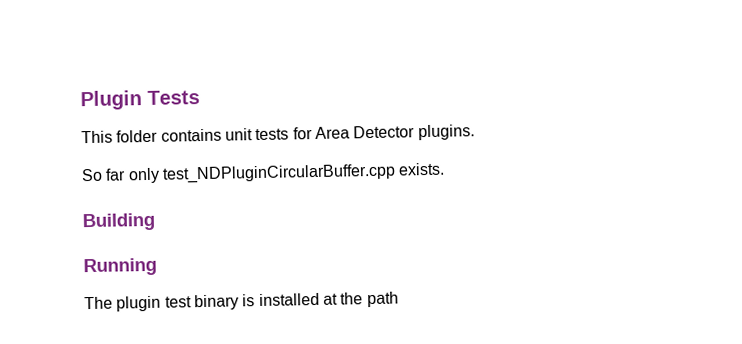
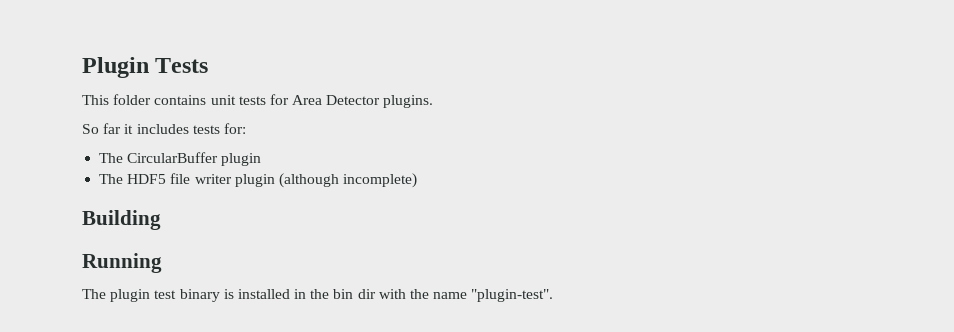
[127,162,446,184] only test_NDPluginCircularBuffer.cpp exists. -> [124,123,246,134] [99,152,262,166] [99,173,418,188] it includes tests for: // The CircularBuffer plugin // The HDF5 file writer plugin (although incomplete)
[322,291,399,308] at the path -> [294,289,554,302] in the bin dir with the name "plugin-test".

